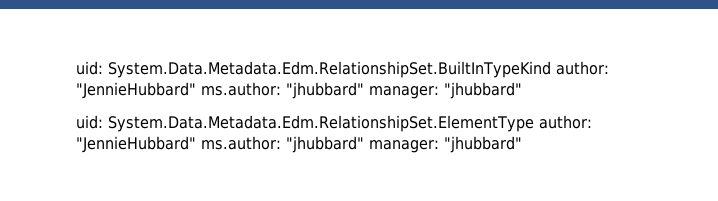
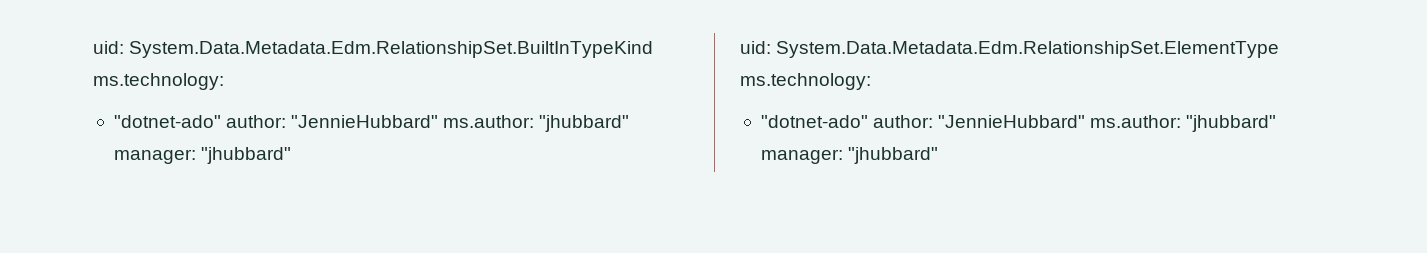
(551, 69) none -> [93,73,224,90] [113,115,221,128] ms.technology: // "dotnet-ado"
(534, 123) none -> [740,73,871,90] [760,115,868,128] ms.technology: // "dotnet-ado"

